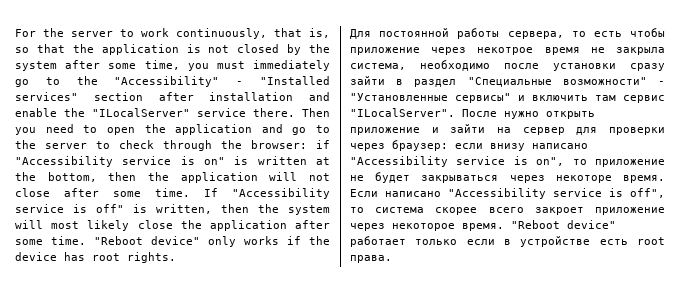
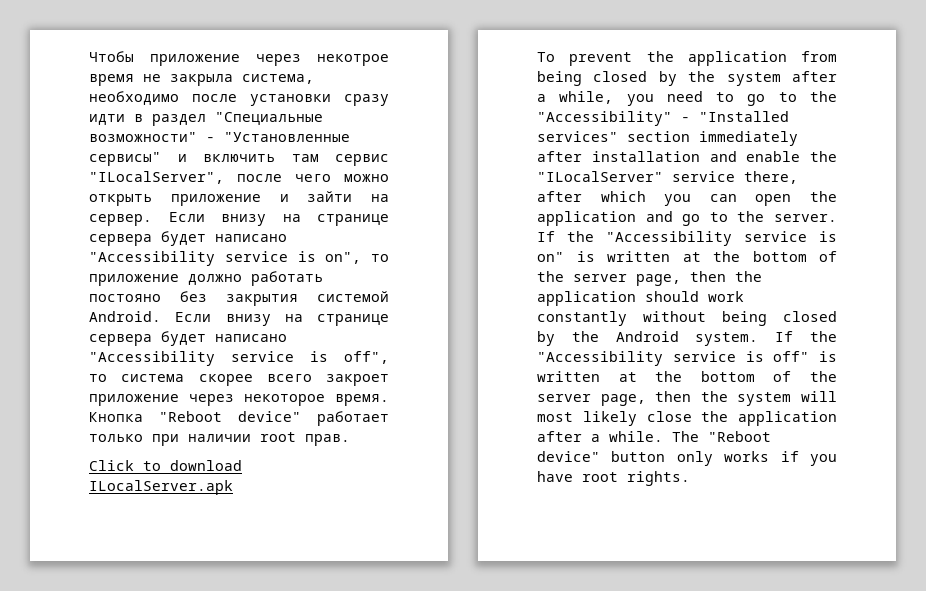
[15,28,330,39] [15,44,330,55] [15,60,330,71] [15,76,330,87] [15,92,330,101] [15,108,330,117] [15,124,330,135] [15,140,330,151] [15,156,330,167] [15,172,330,183] [15,188,330,199] [15,204,330,215] [15,220,330,231] [15,236,330,247] [15,252,176,263] [350,28,665,39] For the server to work continuously, that is, so that the application is not closed by the system after some time, you must immediately go to the "Accessibility" - "Installed services" section after installation and enable the "ILocalServer" service there. Then you need to open the application and go to the server to check through the browser: if "Accessibility service is on" is written at the bottom, then the application will not close after some time. If "Accessibility service is off" is written, then the system will most likely close the application after some time. "Reboot device" only works if the device has root rights. // Для постоянной работы сервера, то есть чтобы -> [89,51,134,62] Чтобы
[350,76,385,85] зайти -> [89,114,125,125] идти
[350,108,539,119] "ILocalServer". После нужно -> [89,171,389,184] "ILocalServer", после чего можно
[522,127,665,135] [350,140,525,151] сервер для проверки через браузер: если внизу -> [89,212,389,226] [89,231,206,246] сервер. Если внизу на странице сервера будет
[350,172,665,183] [350,189,378,197] не будет закрываться через некоторе время. Если -> [188,271,323,286] [89,291,389,306] [89,311,389,326] [89,331,206,346] должно работать постояно без закрытия системой Android. Если внизу на странице сервера будет
(504, 227) none -> [89,412,143,422] Кнопка
[466,236,665,247] [350,255,392,263] если в устройстве есть root права. -> [152,432,350,446] [89,460,242,471] [89,480,233,495] [537,51,837,66] [537,71,837,86] [537,91,837,106] [537,111,789,126] [537,131,798,146] [537,151,837,162] [537,171,798,184] [537,191,837,206] [537,211,837,226] [537,231,837,246] [537,251,837,262] [537,271,762,286] [537,291,744,306] [537,311,837,326] [537,331,837,346] [537,351,837,366] [537,371,837,382] [537,391,837,406] [537,411,837,426] [537,431,771,442] [537,451,837,466] [537,471,690,486] при наличии root прав. // Click to download ILocalServer.apk // To prevent the application from being closed by the system after a while, you need to go to the "Accessibility" - "Installed services" section immediately after installation and enable the "ILocalServer" service there, after which you can open the application and go to the server. If the "Accessibility service is on" is written at the bottom of the server page, then the application should work constantly without being closed by the Android system. If the "Accessibility service is off" is written at the bottom of the server page, then the system will most likely close the application after a while. The "Reboot device" button only works if you have root rights.

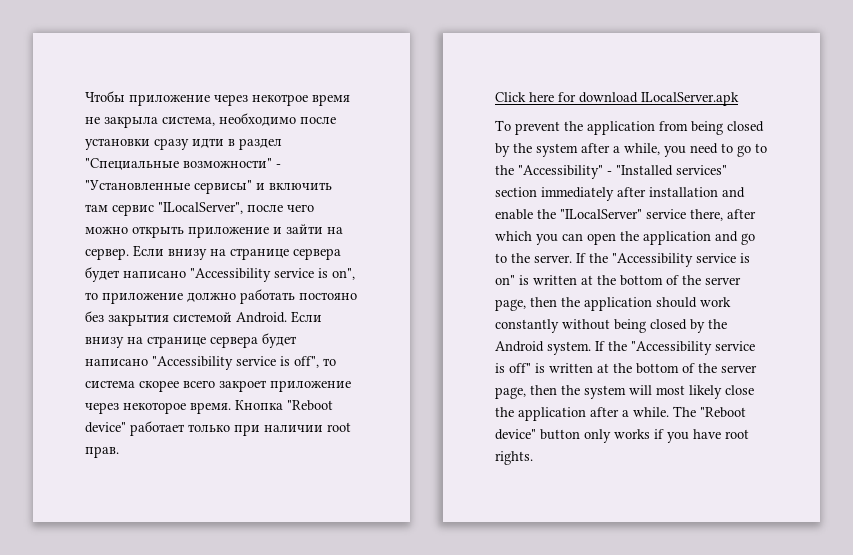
[143,461,161,471] to -> [529,92,576,102] here for

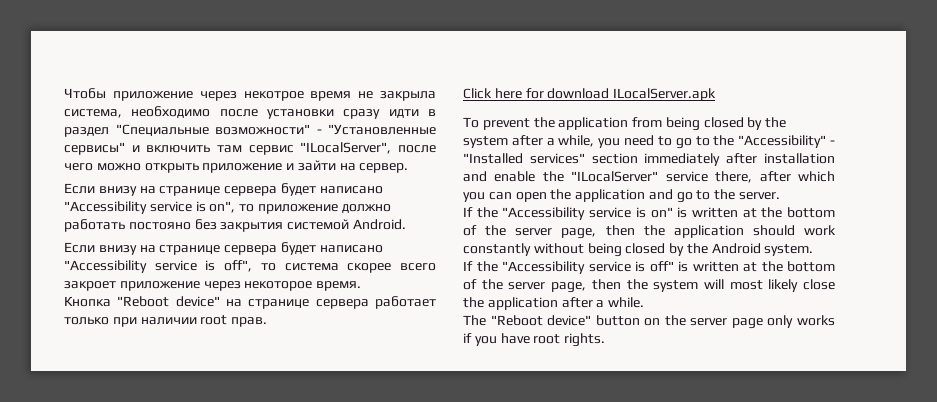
(129, 254) none -> (409, 168) //
(287, 317) none -> (406, 224) //
(231, 408) none -> (362, 286) //
(126, 427) none -> [226,299,369,309] на странице сервера
(572, 259) none -> (781, 196) //
(591, 348) none -> (814, 250) //
(669, 412) none -> (645, 302) //
(580, 434) none -> [644,315,763,329] on the server page

